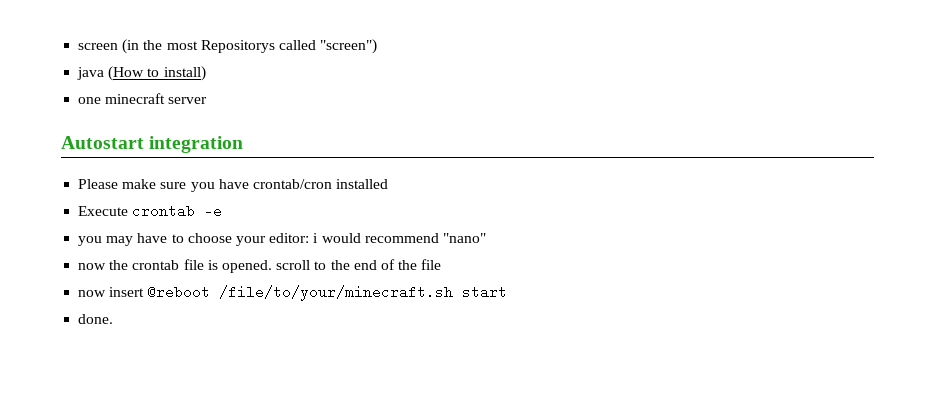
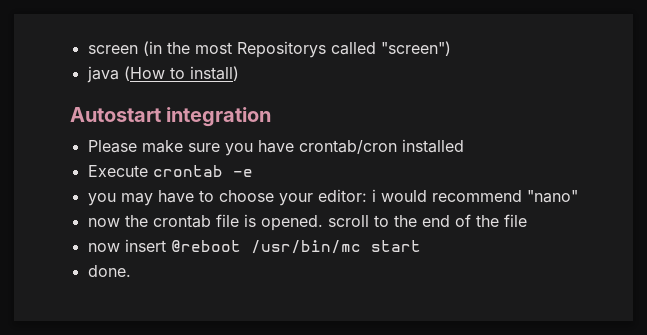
[78,93,208,104] // one minecraft server -> (239, 73) none
[219,285,454,301] /file/to/your/minecraft.sh -> [250,240,361,254] /usr/bin/mc

